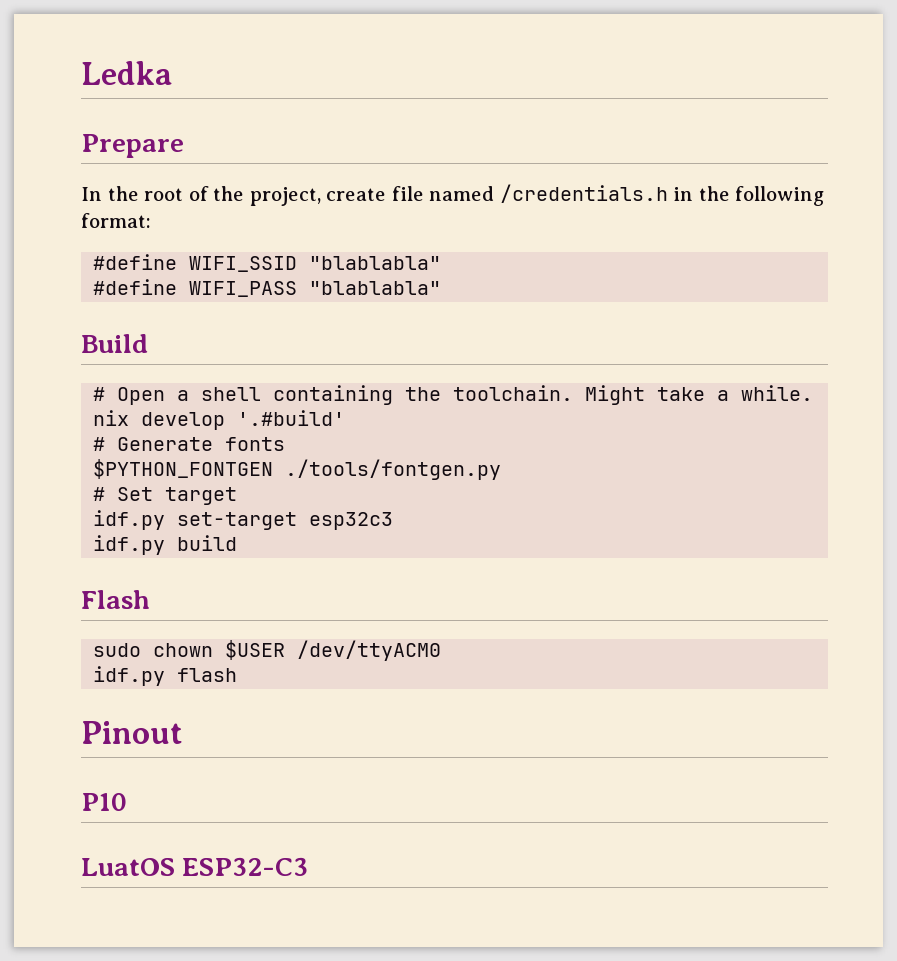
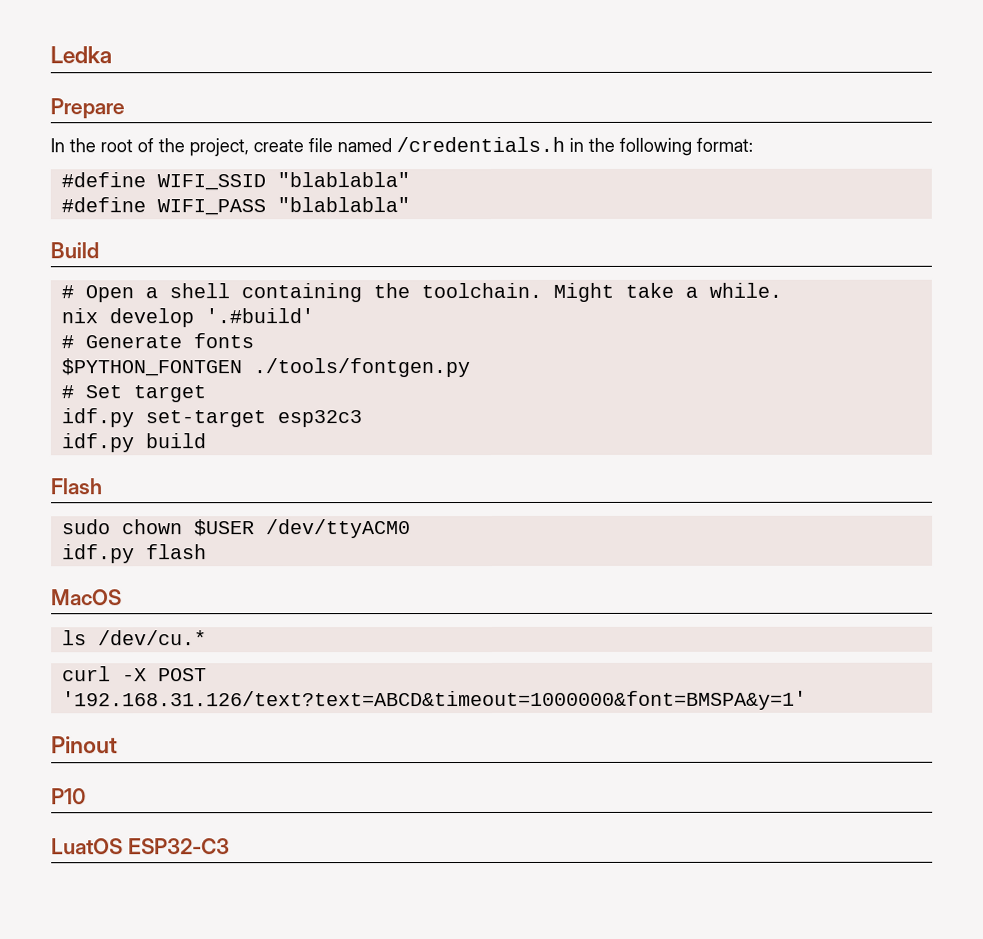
(238, 675) none -> [51,589,122,606] [61,630,207,646] [61,666,207,682] [61,690,807,711] // MacOS // ls /dev/cu.* // curl -X POST '192.168.31.126/text?text=ABCD&timeout=1000000&font=BMSPA&y=1'

